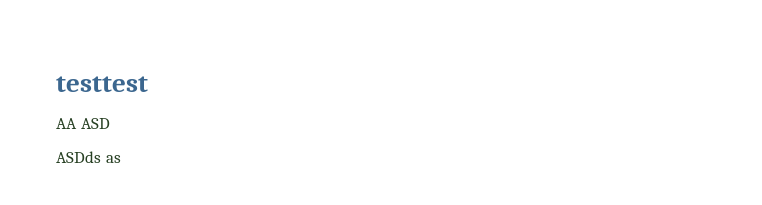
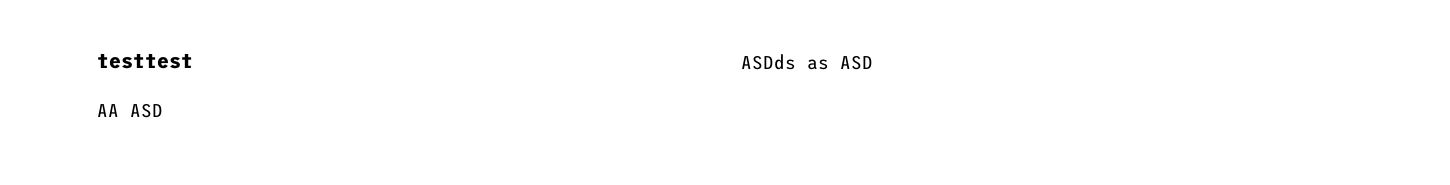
(121, 159) none -> [840,55,873,70] ASD

